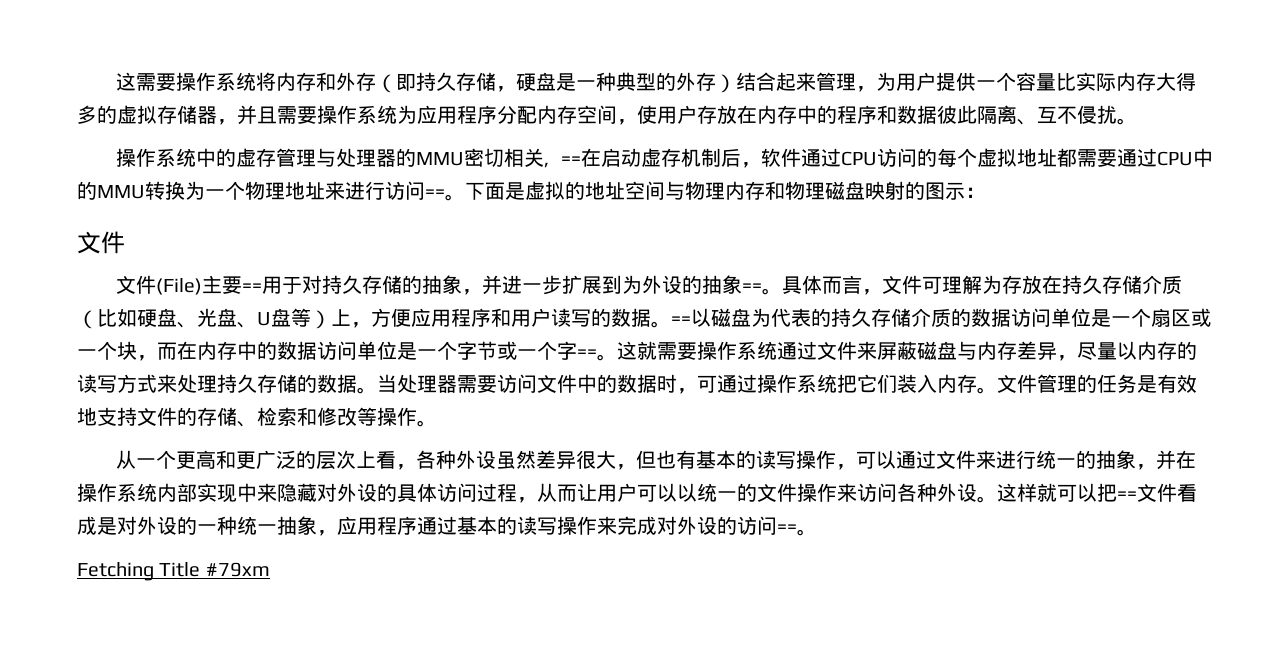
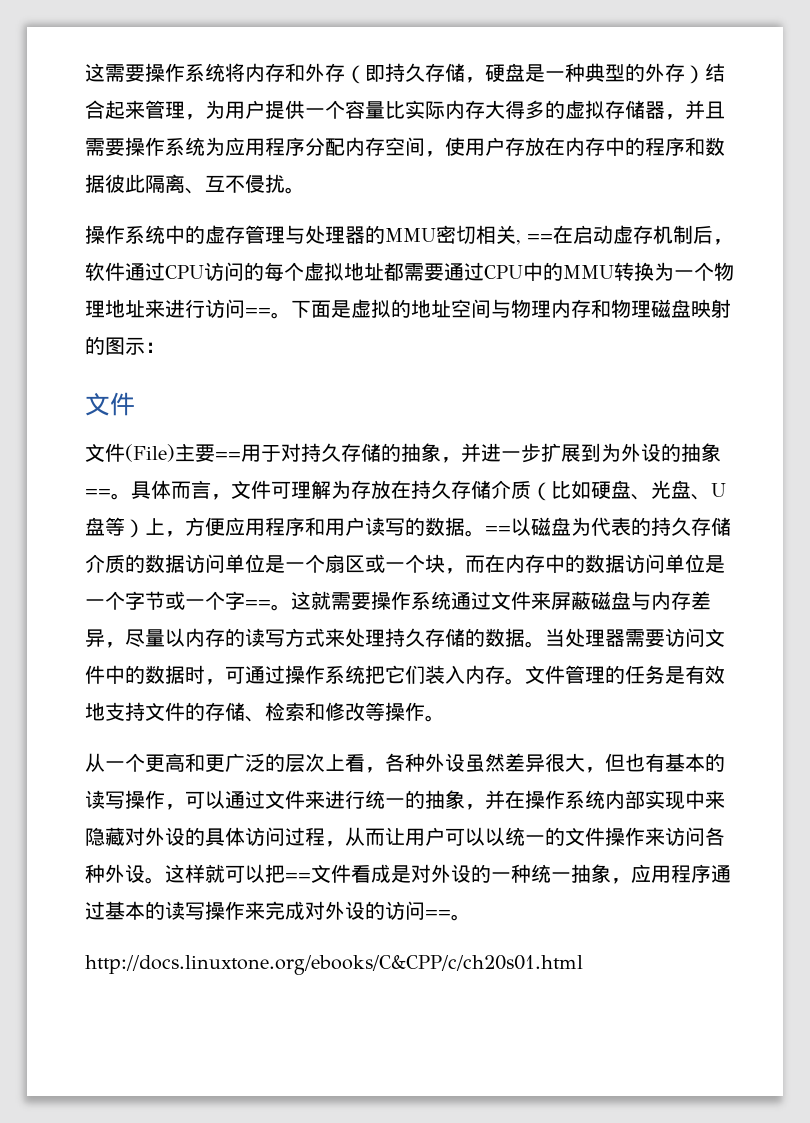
[77,562,270,581] Fetching Title #79xm -> [85,955,583,975] http://docs.linuxtone.org/ebooks/C&CPP/c/ch20s01.html

